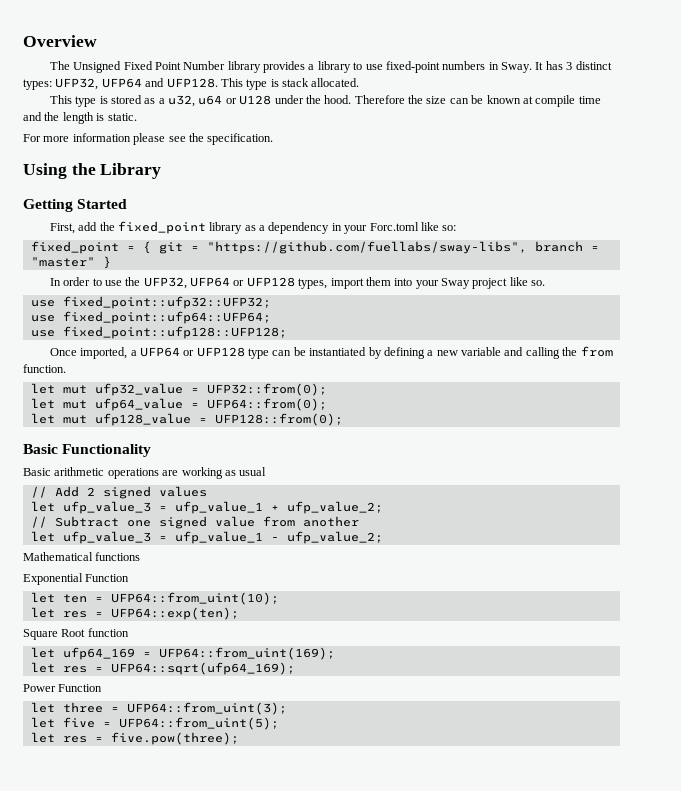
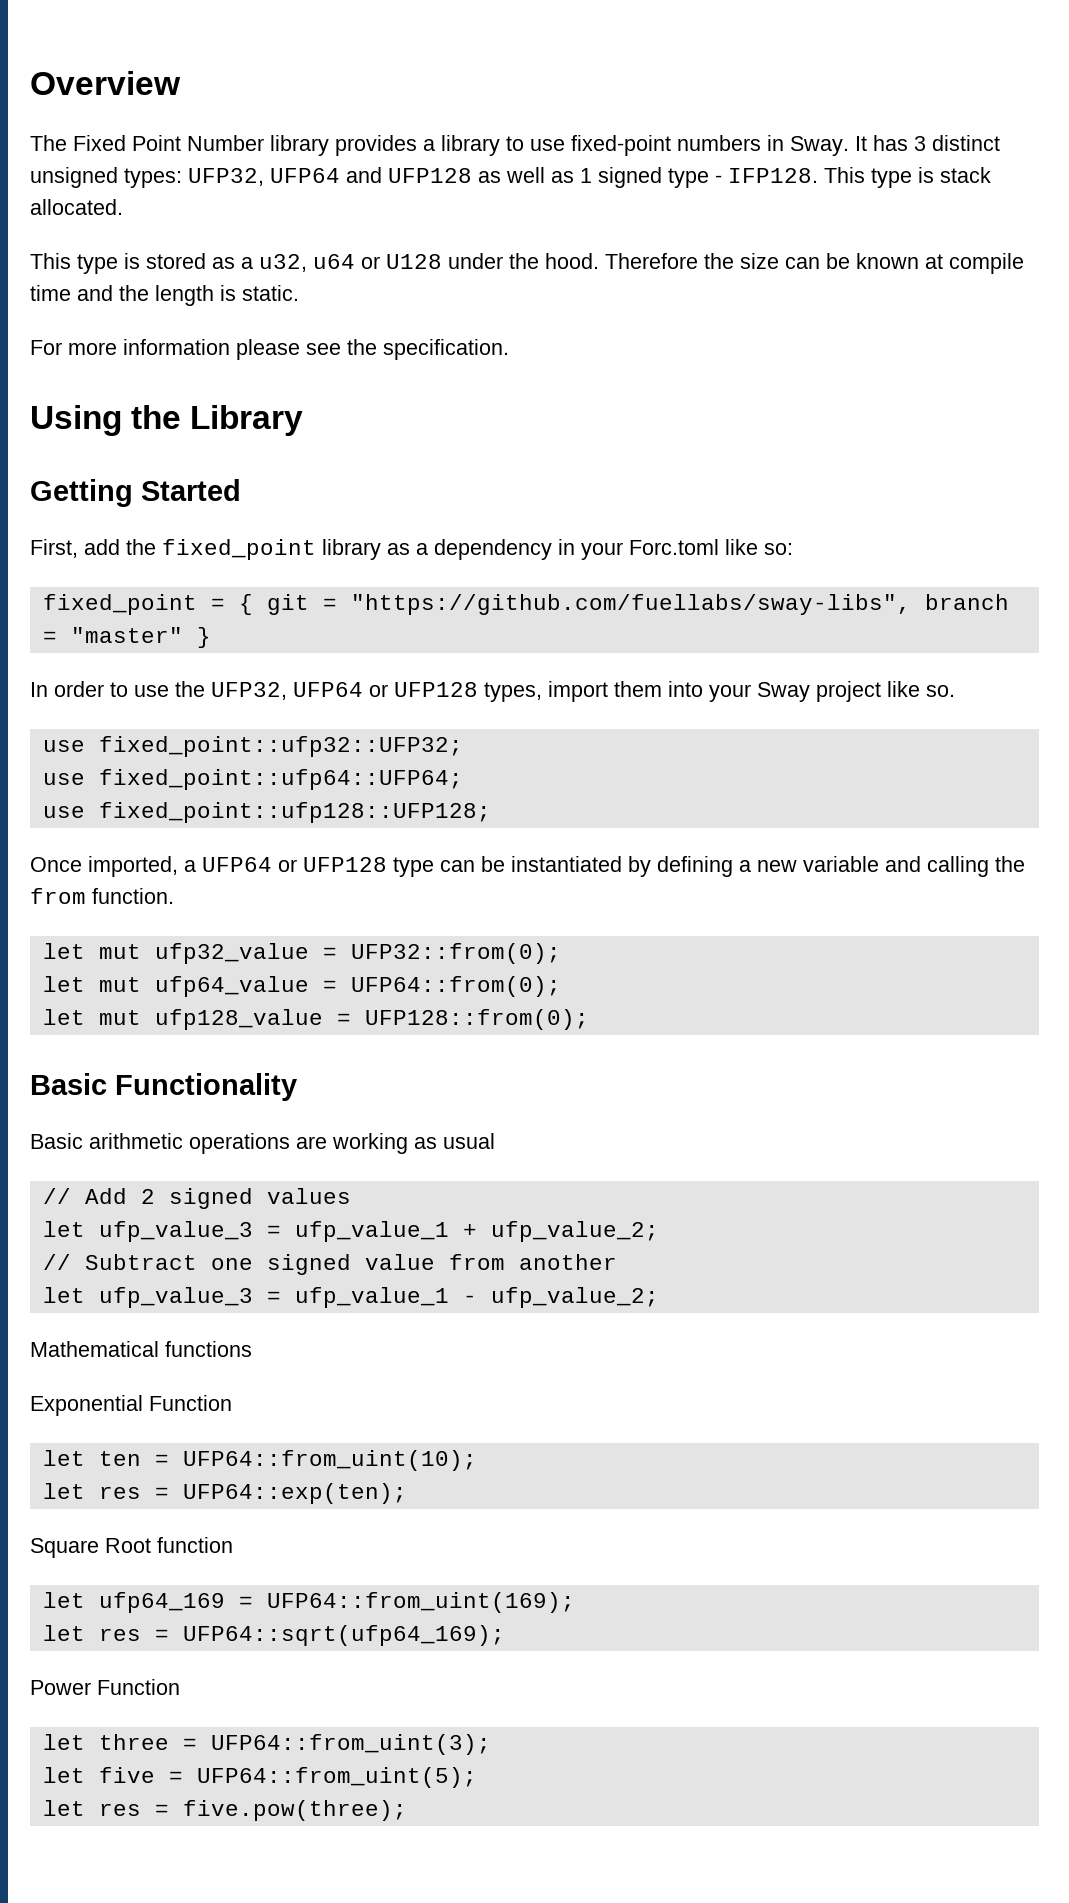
[73,61,122,73] Unsigned -> (67, 143) none
(612, 65) none -> [30,167,118,188] unsigned
[166,78,218,88] UFP128. -> [388,167,818,188] UFP128 as well as 1 signed type - IFP128.

